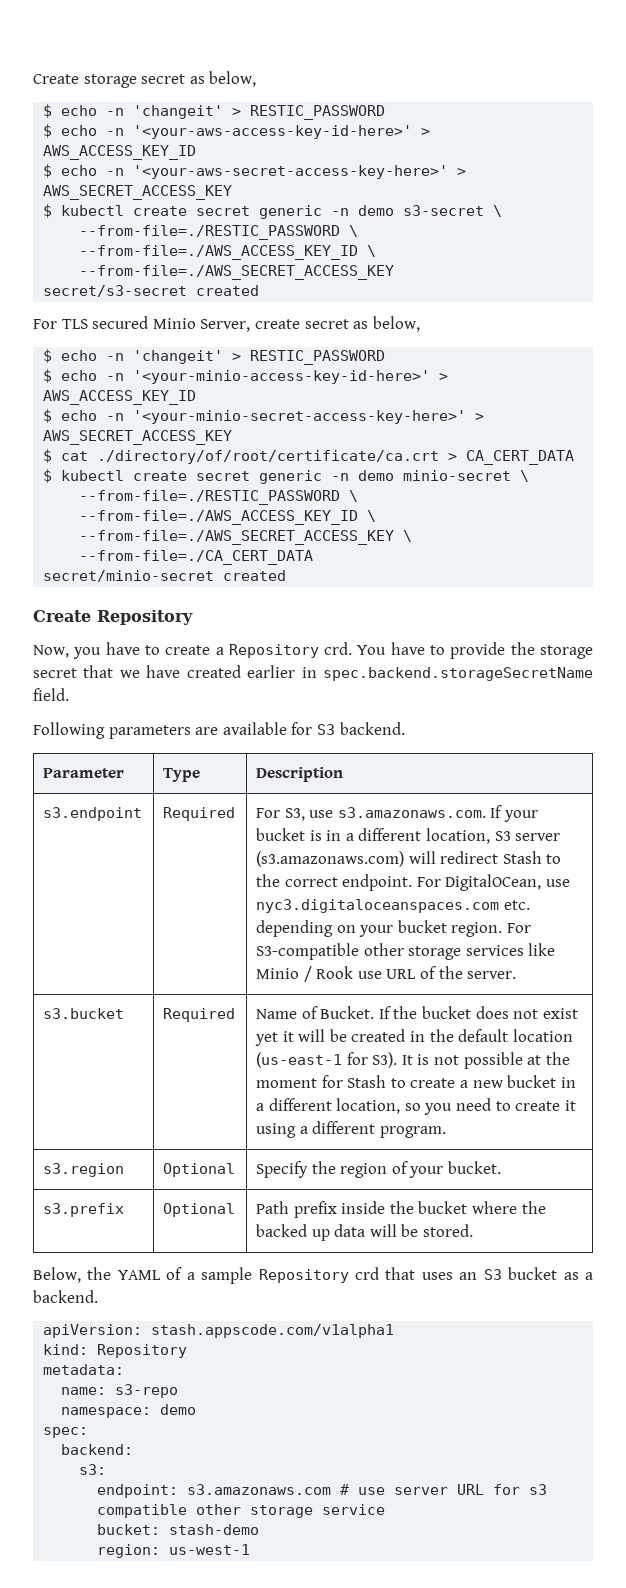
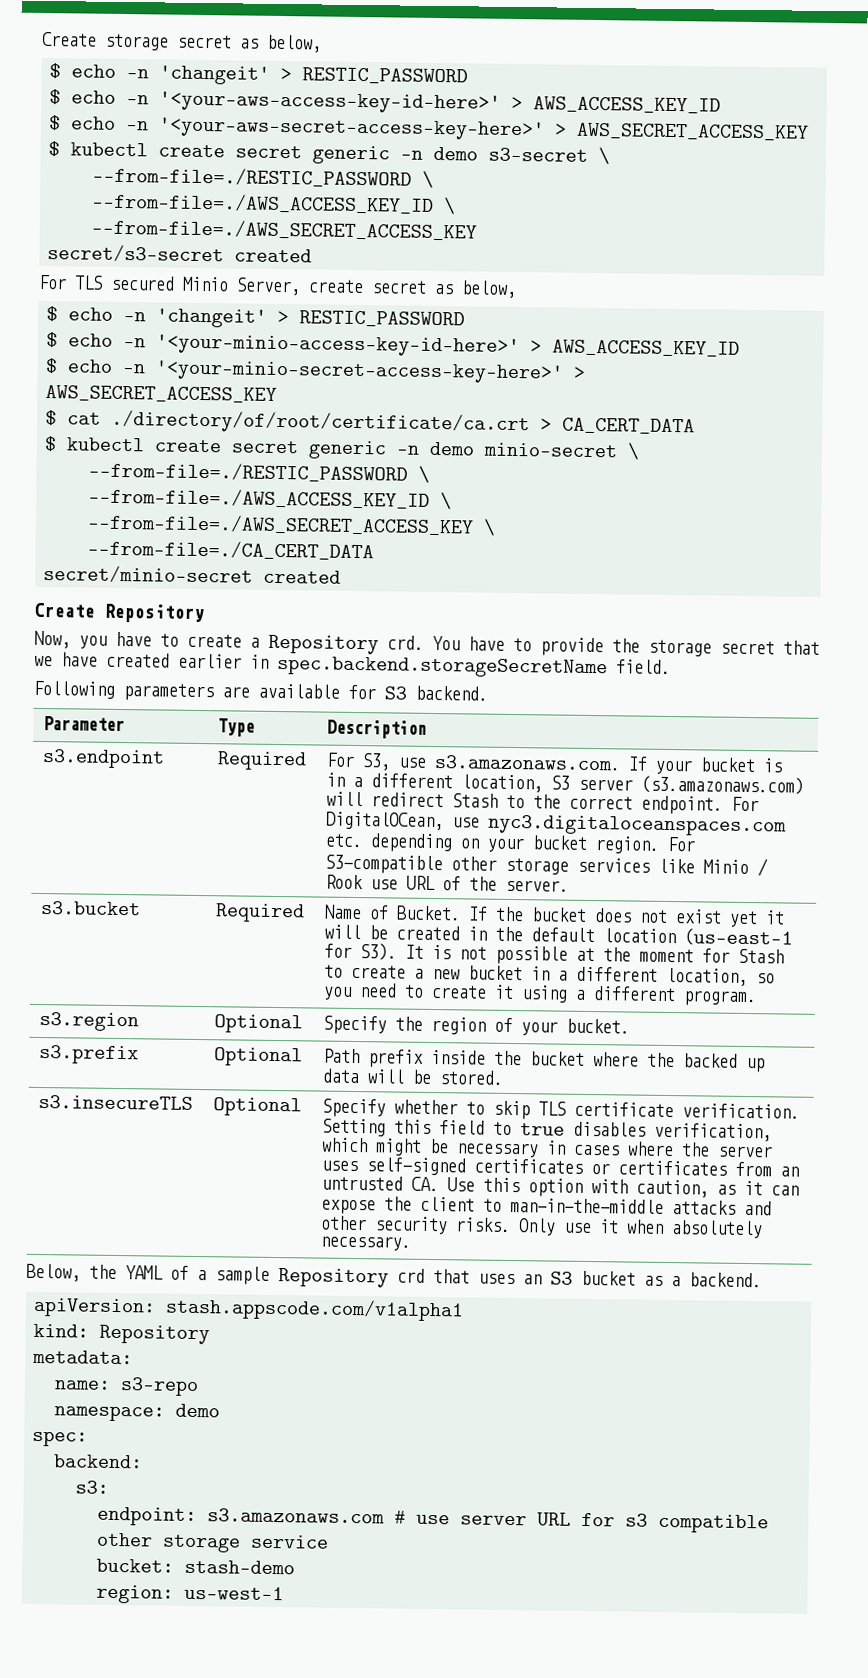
(474, 1230) none -> [38,1094,194,1110] [213,1097,303,1117] [322,1098,801,1120] [322,1118,773,1142] [322,1137,774,1158] [321,1157,800,1177] [321,1175,800,1198] [321,1196,773,1216] [321,1215,764,1239] [320,1235,412,1251] // s3.insecureTLS | Optional | Specify whether to skip TLS certificate verification. Setting this field to true disables verification, which might be necessary in cases where the server uses self-signed certificates or certificates from an untrusted CA. Use this option with caution, as it can expose the client to man-in-the-middle attacks and other security risks. Only use it when absolutely necessary.

